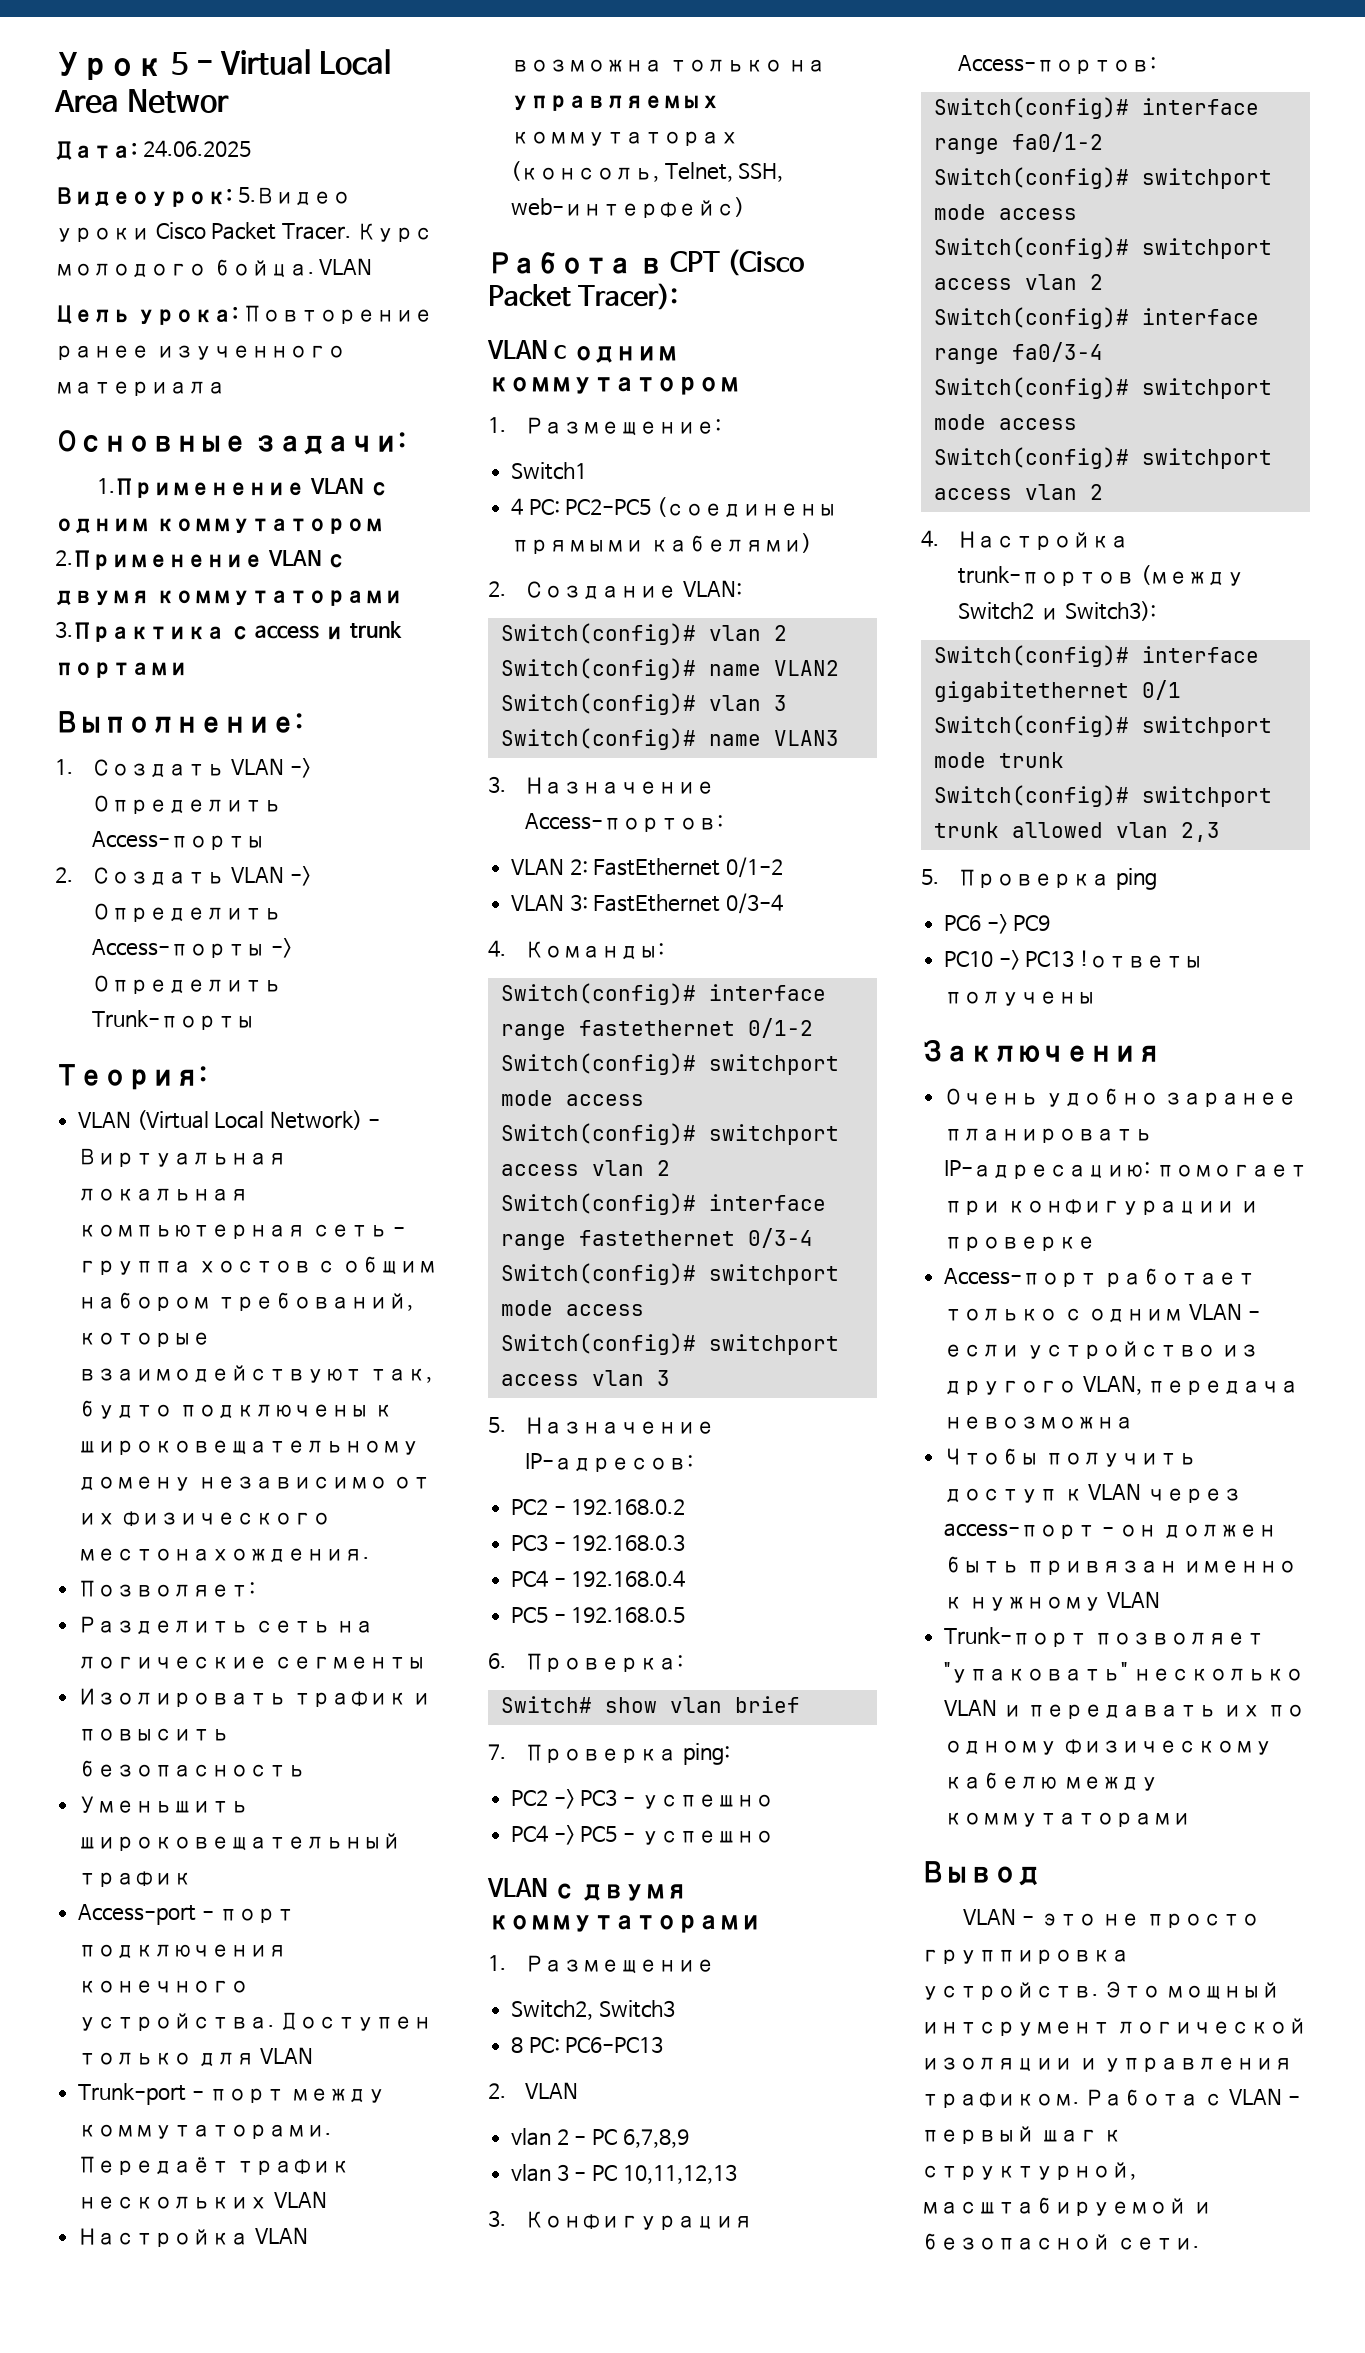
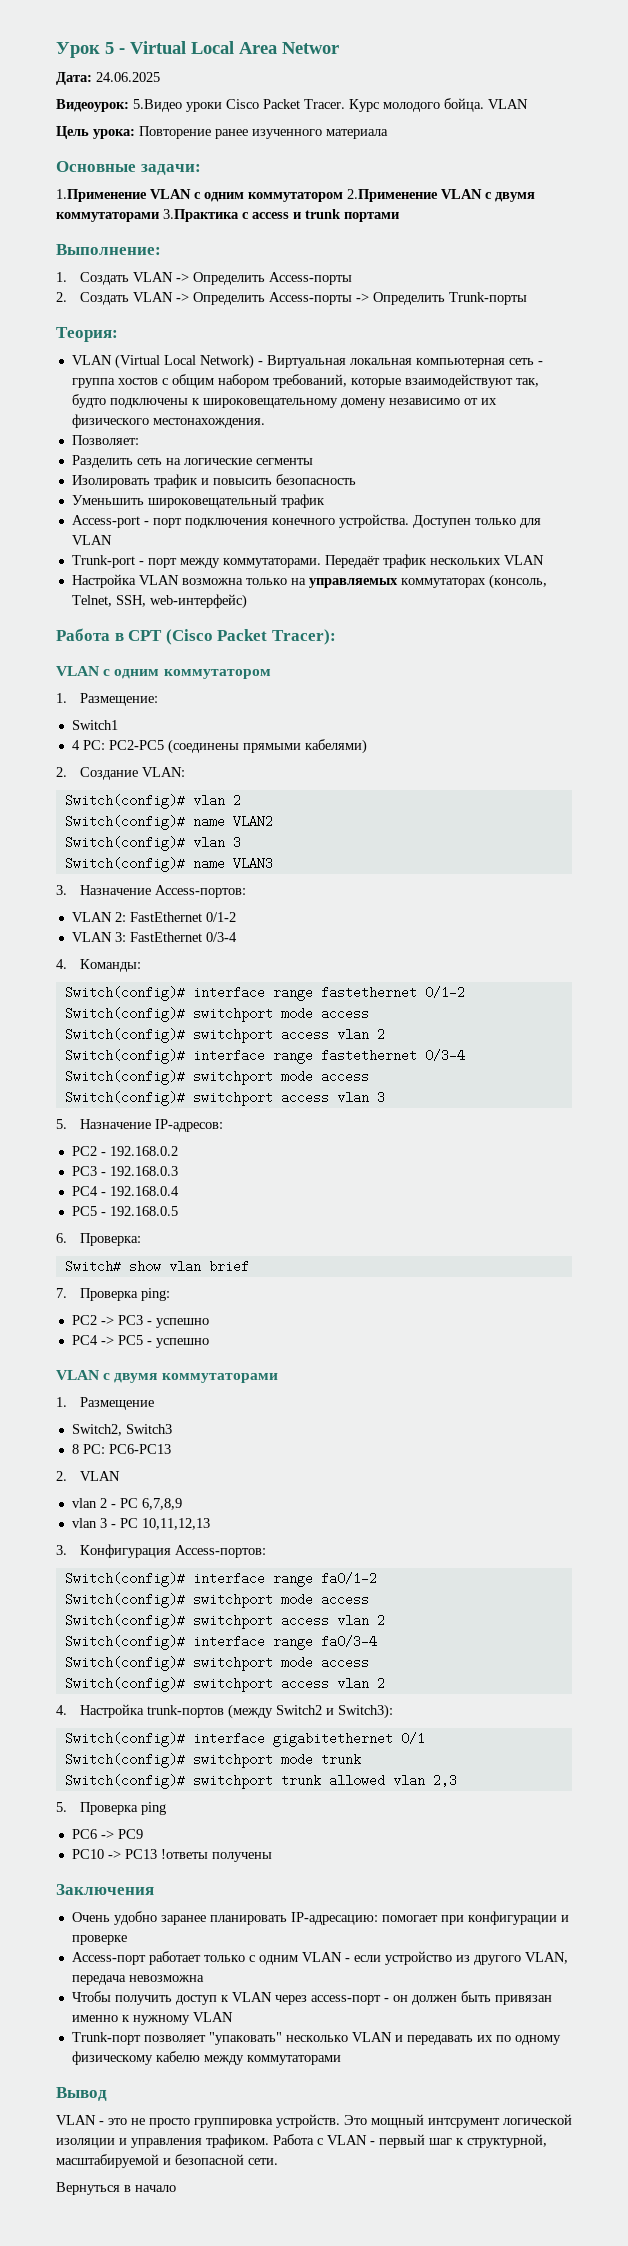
(1199, 2243) none -> [56,2182,176,2195] // Вернуться в начало

